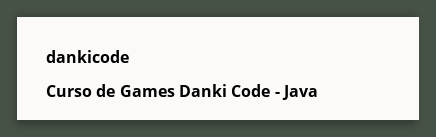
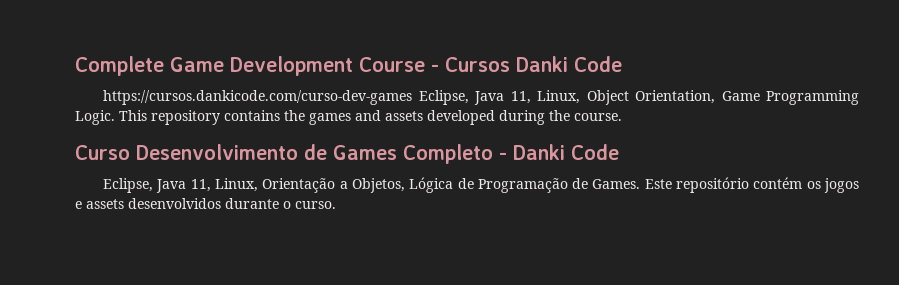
[46,50,129,63] dankicode -> [75,56,622,76] [103,90,860,105] [75,110,622,125] Complete Game Development Course - Cursos Danki Code // https://cursos.dankicode.com/curso-dev-games Eclipse, Java 11, Linux, Object Orientation, Game Programming Logic. This repository contains the games and assets developed during the course.
(92, 91) none -> [136,144,298,160] Desenvolvimento
[178,84,318,100] Danki Code - Java -> [403,144,619,164] [103,177,860,193] [75,198,336,209] Completo - Danki Code // Eclipse, Java 11, Linux, Orientação a Objetos, Lógica de Programação de Games. Este repositório contém os jogos e assets desenvolvidos durante o curso.

